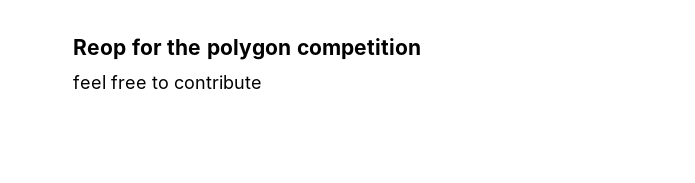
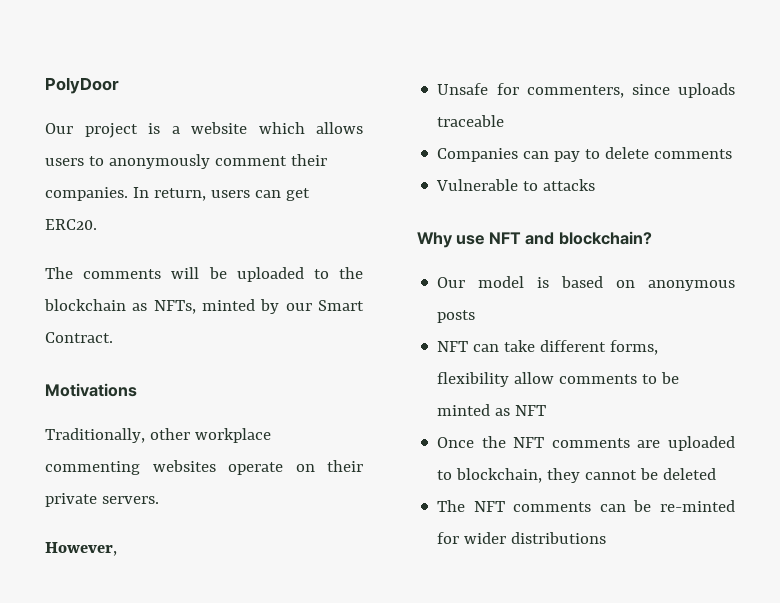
[73,38,421,60] [73,75,262,89] Reop for the polygon competition // feel free to contribute -> [45,77,119,94] [45,122,363,138] [45,154,327,169] [45,187,310,201] [45,219,97,230] [45,267,363,282] [44,299,365,314] [45,332,113,343] [45,383,137,397] [45,428,271,443] [45,460,363,475] [45,493,159,507] [45,542,117,556] [437,83,735,98] [437,115,505,127] [437,147,733,162] [436,179,596,191] [417,231,652,248] [437,276,735,291] [437,310,476,323] [437,340,659,355] [437,372,680,387] [437,404,547,416] [437,436,735,451] [437,468,717,483] [437,500,735,512] [437,532,607,544] PolyDoor // Our project is a website which allows users to anonymously comment their companies. In return, users can get ERC20. // The comments will be uploaded to the blockchain as NFTs, minted by our Smart Contract. // Motivations // Traditionally, other workplace commenting websites operate on their private servers. // However, // Unsafe for commenters, since uploads traceable // Companies can pay to delete comments // Vulnerable to attacks // Why use NFT and blockchain? // Our model is based on anonymous posts // NFT can take different forms, flexibility allow comments to be minted as NFT // Once the NFT comments are uploaded to blockchain, they cannot be deleted // The NFT comments can be re-minted for wider distributions

